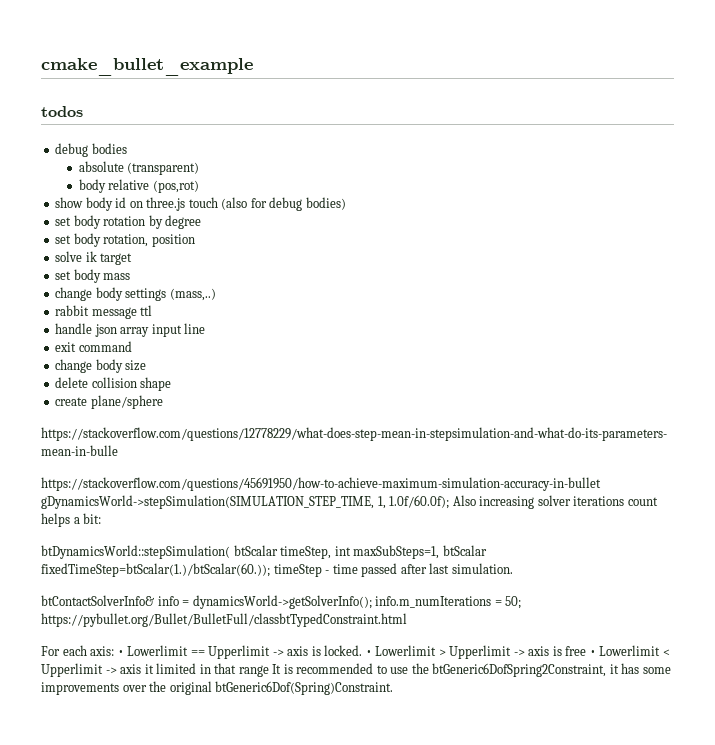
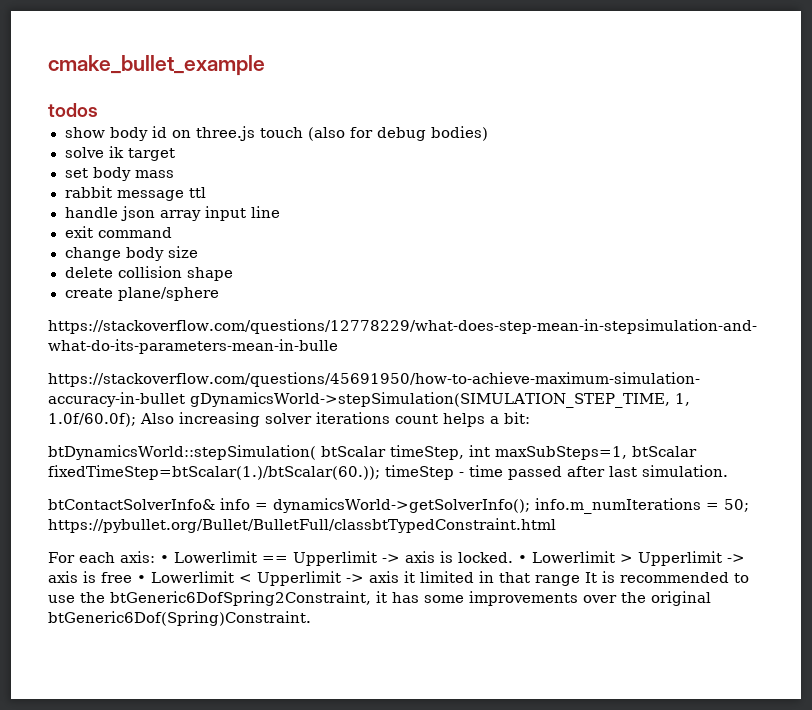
[55,143,127,157] [78,161,200,175] [78,179,199,193] // debug bodies // absolute (transparent) // body relative (pos,rot) -> (98, 110) none
[55,215,202,229] [55,233,195,247] // set body rotation by degree // set body rotation, position -> (488, 133) none
[55,287,216,301] // change body settings (mass,..) -> (174, 174) none

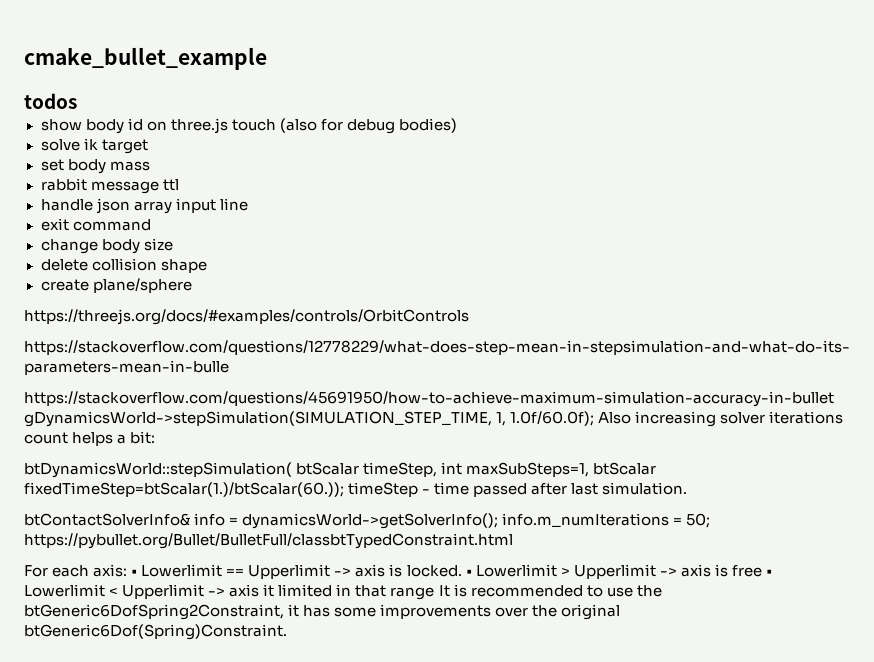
(219, 294) none -> [24,309,469,325] // https://threejs.org/docs/#examples/controls/OrbitControls

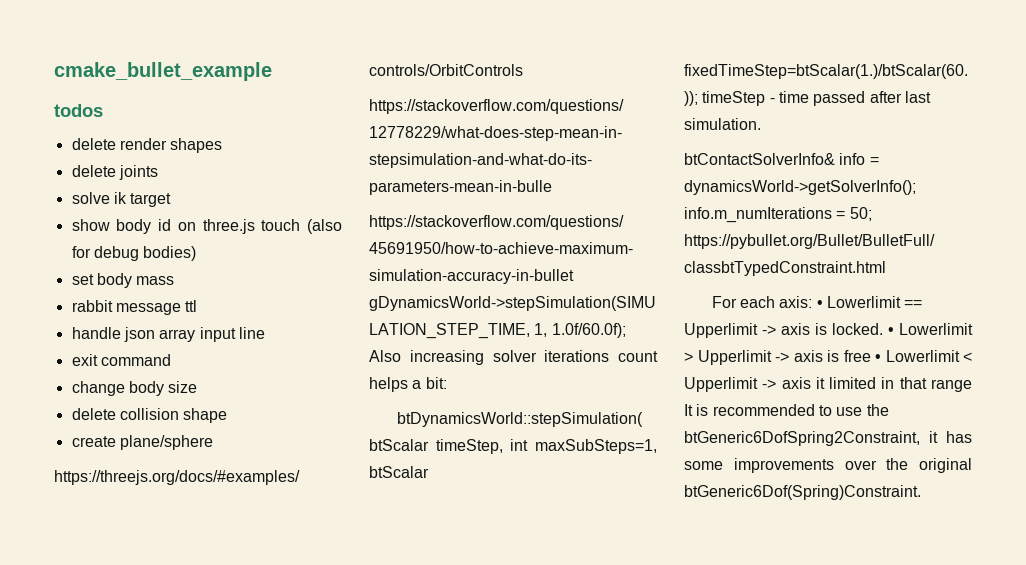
(77, 101) none -> [71,138,223,153] [71,165,158,180] [71,192,172,207] // delete render shapes // delete joints // solve ik target
[40,138,148,154] // solve ik target -> (197, 253) none

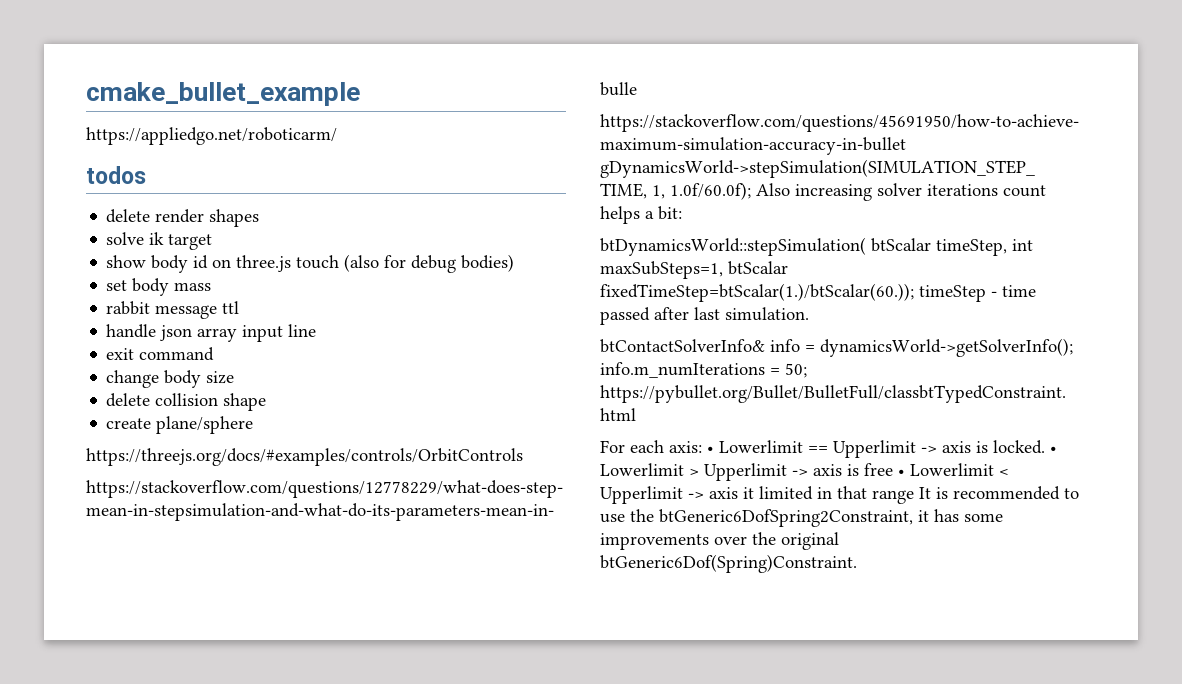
(272, 71) none -> [86,127,337,145] // https://appliedgo.net/roboticarm/
[71,165,158,180] // delete joints -> (260, 218) none

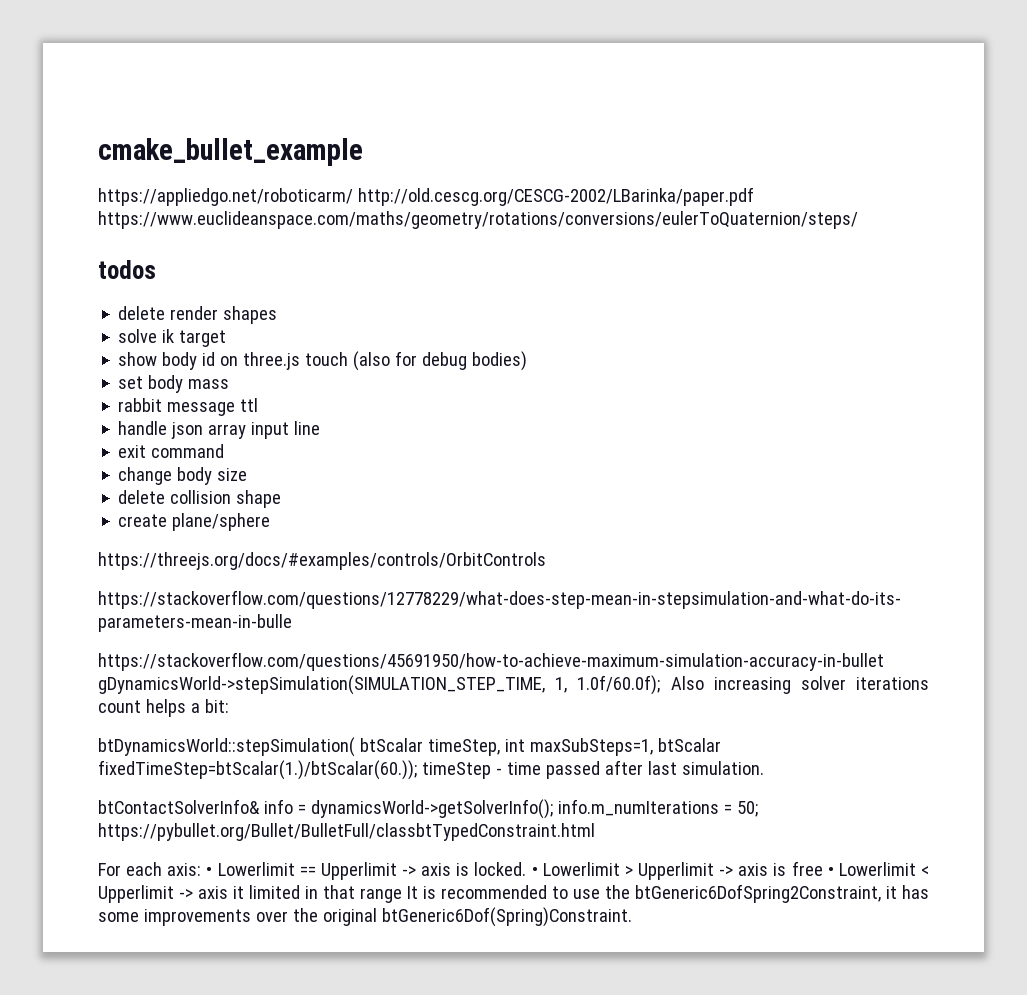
(337, 136) none -> [357,187,754,206] [98,211,858,229] http://old.cescg.org/CESCG-2002/LBarinka/paper.pdf https://www.euclideanspace.com/maths/geometry/rotations/conversions/eulerToQuaternion/steps/

